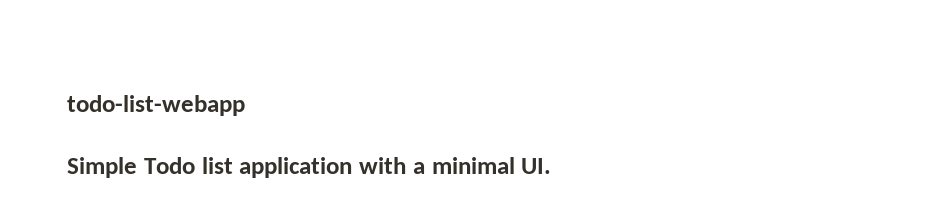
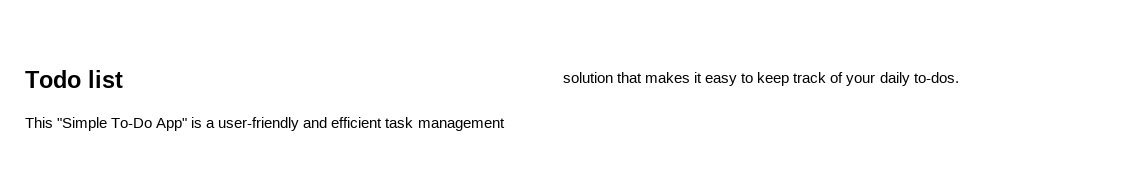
[67,95,245,116] [67,157,137,178] todo-list-webapp // Simple -> (25, 79) none
[239,157,552,178] application with a minimal UI. -> [25,117,505,131] [563,72,959,86] // This "Simple To-Do App" is a user-friendly and efficient task management solution that makes it easy to keep track of your daily to-dos.

